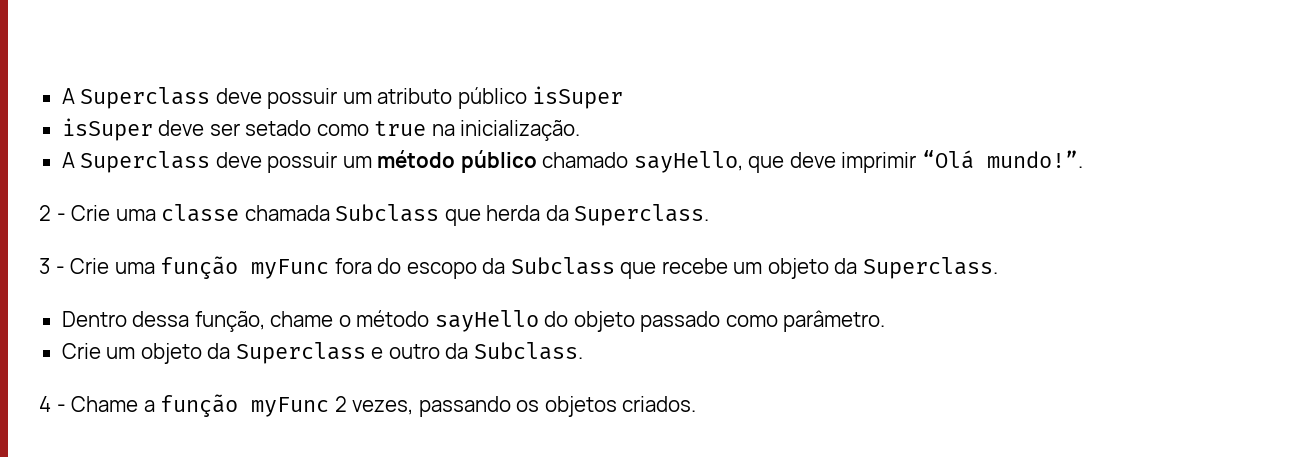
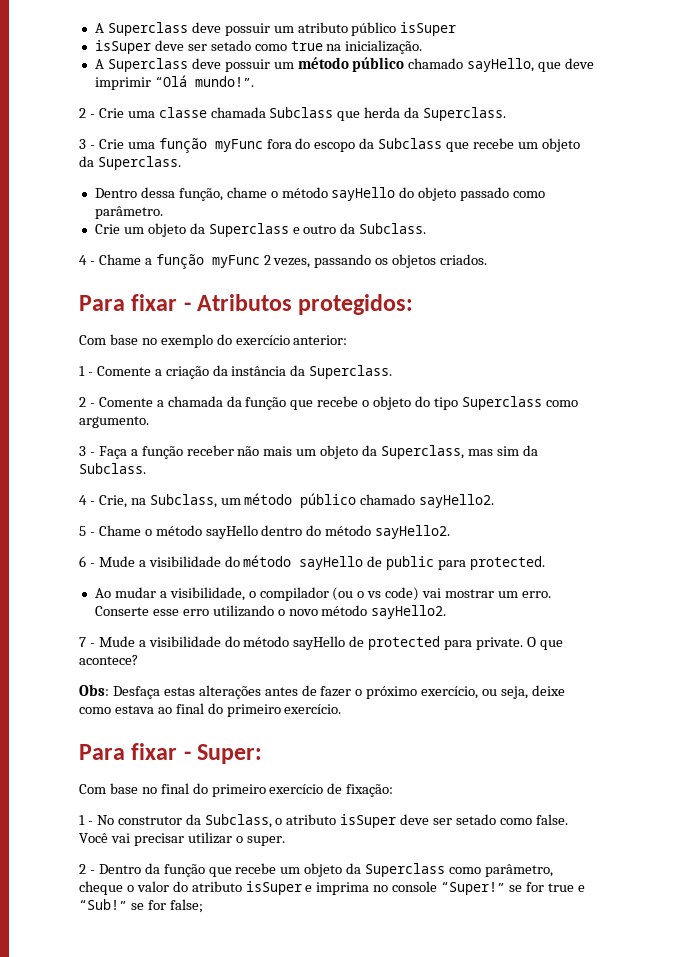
(697, 404) none -> [79,294,414,315] [79,334,348,348] [79,365,393,379] [79,396,578,410] [79,416,149,428] [79,445,538,459] [79,463,146,474] [79,493,495,508] [79,525,451,539] [79,555,546,570] [94,587,551,601] [94,605,447,619] [79,636,563,650] [79,655,138,665] [79,684,565,699] [79,703,342,717] [79,743,263,764] [79,783,394,797] [79,814,568,828] [79,832,285,846] [79,863,553,877] [79,881,585,895] [79,899,203,913] // Para fixar - Atributos protegidos: // Com base no exemplo do exercício anterior: // 1 - Comente a criação da instância da Superclass. // 2 - Comente a chamada da função que recebe o objeto do tipo Superclass como argumento. // 3 - Faça a função receber não mais um objeto da Superclass, mas sim da Subclass. // 4 - Crie, na Subclass, um método público chamado sayHello2. // 5 - Chame o método sayHello dentro do método sayHello2. // 6 - Mude a visibilidade do método sayHello de public para protected. // Ao mudar a visibilidade, o compilador (ou o vs code) vai mostrar um erro. Conserte esse erro utilizando o novo método sayHello2. // 7 - Mude a visibilidade do método sayHello de protected para private. O que acontece? // Obs: Desfaça estas alterações antes de fazer o próximo exercício, ou seja, deixe como estava ao final do primeiro exercício. // Para fixar - Super: // Com base no final do primeiro exercício de fixação: // 1 - No construtor da Subclass, o atributo isSuper deve ser setado como false. Você vai precisar utilizar o super. // 2 - Dentro da função que recebe um objeto da Superclass como parâmetro, cheque o valor do atributo isSuper e imprima no console “Super!” se for true e “Sub!” se for false;

